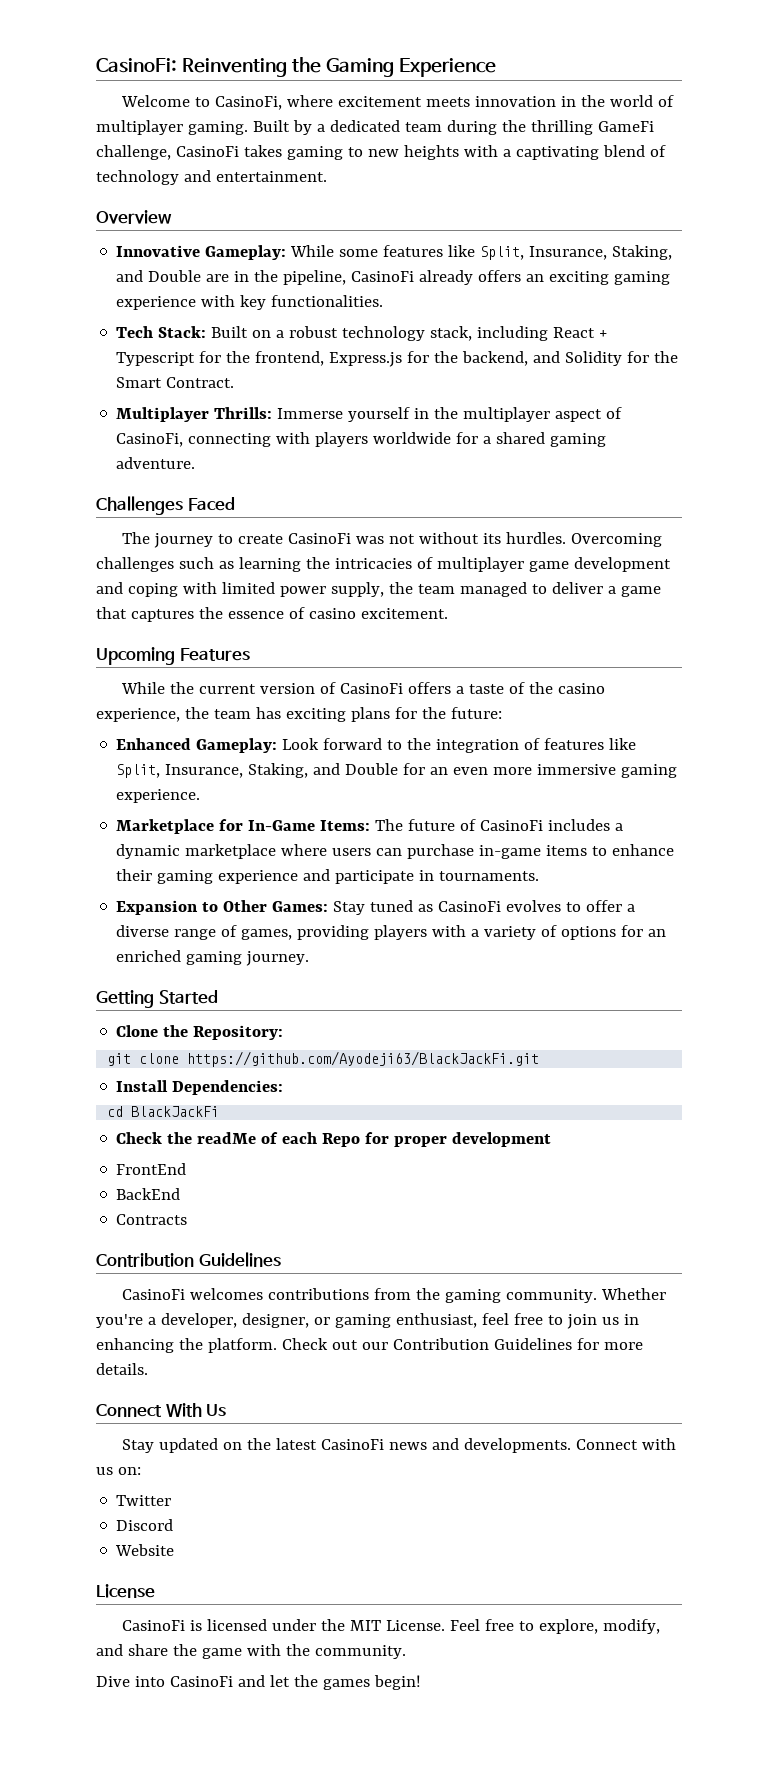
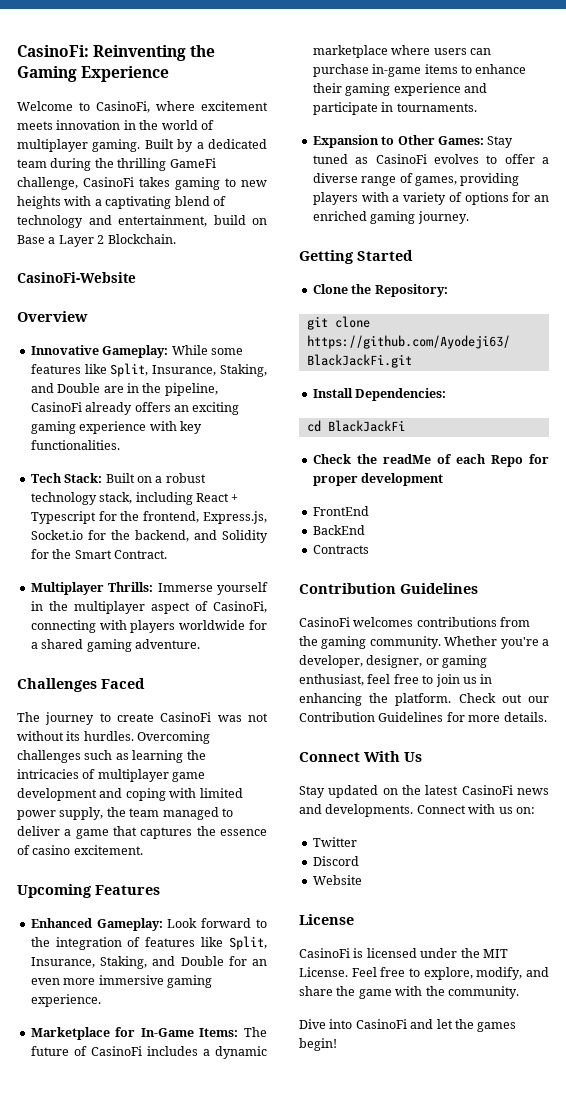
[215,171,327,182] entertainment. -> [118,215,267,227] [17,234,176,247] [17,272,136,283] entertainment, build on Base a Layer 2 Blockchain. // CasinoFi-Website
[329,352,403,367] Express.js -> [203,511,267,524] [30,530,83,540] Express.js, Socket.io
[120,682,605,694] [96,707,502,722] // While the current version of CasinoFi offers a taste of the casino experience, the team has exciting plans for the future: -> (160, 890) none

